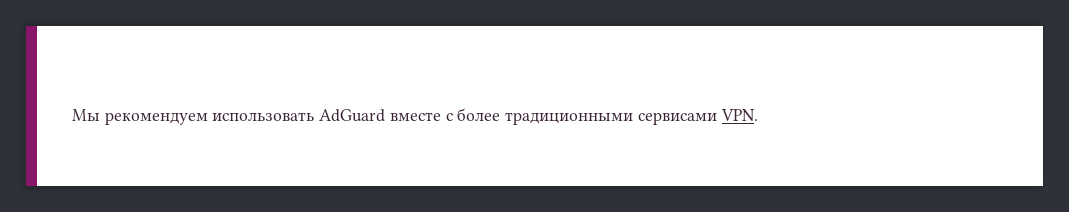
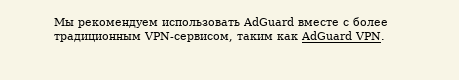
[505,112,717,125] традиционными сервисами -> [54,31,352,42] традиционным VPN-сервисом, таким как AdGuard

